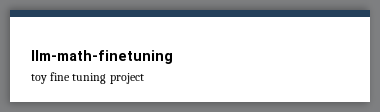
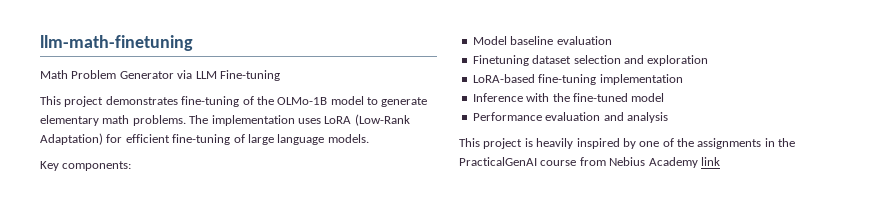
[31,72,144,84] toy fine tuning project -> [40,70,280,81] [40,96,428,107] [40,114,410,126] [40,133,369,145] [40,161,132,171] [472,36,612,45] [472,55,709,66] [472,74,683,85] [472,93,665,102] [472,112,668,123] [459,138,796,149] [459,157,720,168] Math Problem Generator via LLM Fine-tuning // This project demonstrates fine-tuning of the OLMo-1B model to generate elementary math problems. The implementation uses LoRA (Low-Rank Adaptation) for efficient fine-tuning of large language models. // Key components: // Model baseline evaluation // Finetuning dataset selection and exploration // LoRA-based fine-tuning implementation // Inference with the fine-tuned model // Performance evaluation and analysis // This project is heavily inspired by one of the assignments in the PracticalGenAI course from Nebius Academy link

